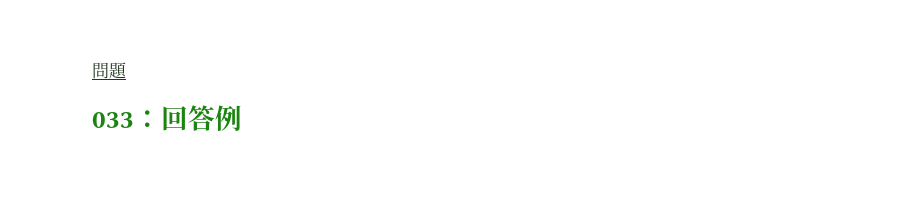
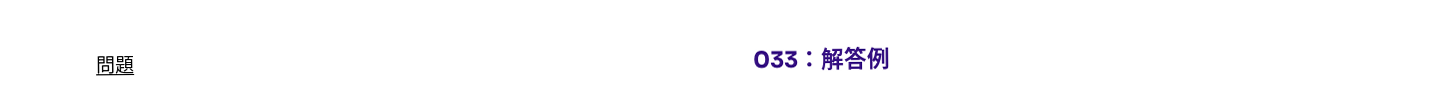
[161,106,188,131] 回 -> [820,46,845,72] 解

